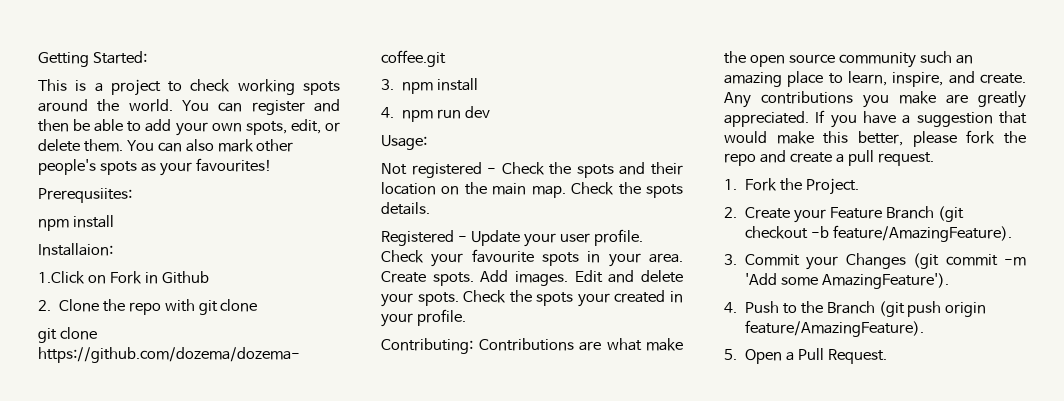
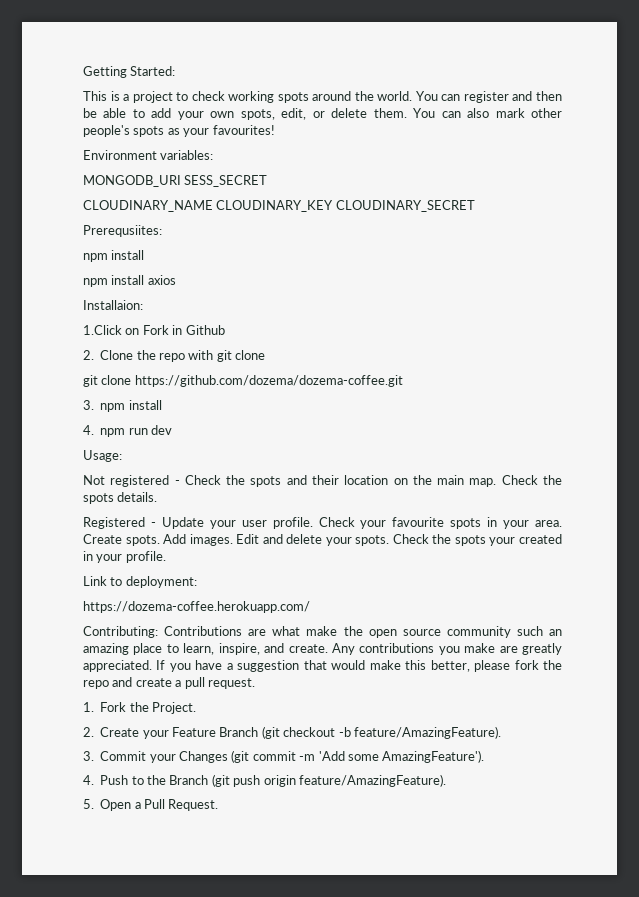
(272, 165) none -> [83,150,214,160] [83,175,268,187] [83,200,475,212] // Environment variables: // MONGODB_URI SESS_SECRET // CLOUDINARY_NAME CLOUDINARY_KEY CLOUDINARY_SECRET
(114, 221) none -> [83,275,176,287] // npm install axios
(466, 317) none -> [83,576,197,588] [83,601,310,613] // Link to deployment: // https://dozema-coffee.herokuapp.com/

